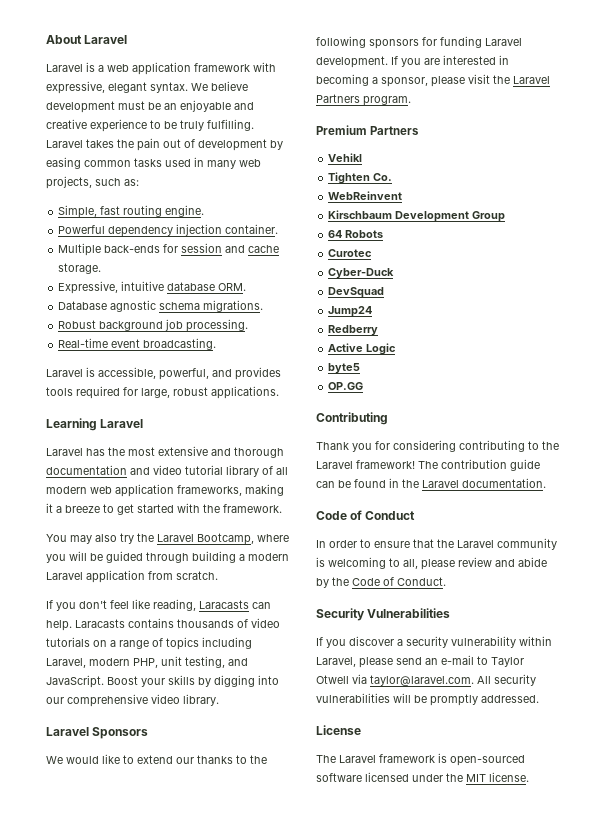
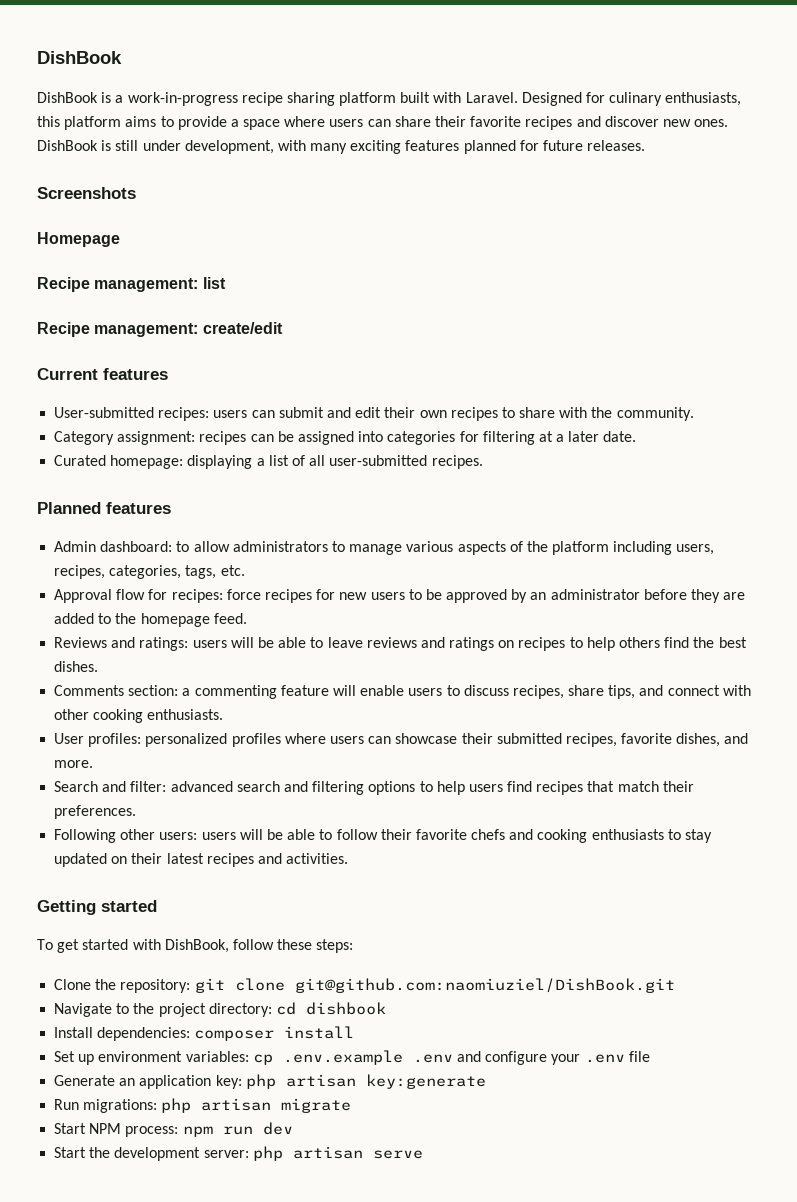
[46,35,128,44] [46,62,276,75] [46,81,248,94] [46,100,254,113] [46,119,254,132] [46,138,283,151] [46,157,261,169] [46,176,139,189] [58,205,205,218] [58,224,279,237] [58,243,280,256] [58,263,102,274] [58,281,247,294] [58,300,264,312] [58,319,249,332] [58,338,217,350] [46,367,281,380] [46,386,279,399] [46,418,144,431] [46,446,284,458] [46,465,288,477] [46,484,284,497] [46,503,282,515] [46,533,289,545] [46,551,289,563] [46,570,218,583] [46,599,271,611] [46,618,280,631] [46,637,252,650] [46,656,248,668] [46,675,279,688] [46,694,219,707] [46,727,149,739] [46,754,267,764] [316,36,522,49] [316,55,509,68] [316,74,550,87] [316,94,411,106] [316,125,420,135] [328,153,363,162] [328,172,393,184] [328,191,403,200] [328,210,506,222] [328,230,384,238] [328,249,373,257] [328,268,395,279] [328,287,385,298] [328,306,373,317] [328,325,379,336] [328,343,397,355] [328,363,361,374] [328,382,364,390] [316,412,388,425] [316,440,559,452] [316,459,540,471] [316,478,546,488] [316,510,416,520] [316,538,557,550] [316,557,547,570] [316,577,446,588] [316,608,451,621] [316,636,552,648] [316,655,524,668] [316,674,536,686] [316,693,539,706] [316,725,361,735] [316,753,525,766] [316,772,529,782] About Laravel // Laravel is a web application framework with expressive, elegant syntax. We believe development must be an enjoyable and creative experience to be truly fulfilling. Laravel takes the pain out of development by easing common tasks used in many web projects, such as: // Simple, fast routing engine. // Powerful dependency injection container. // Multiple back-ends for session and cache storage. // Expressive, intuitive database ORM. // Database agnostic schema migrations. // Robust background job processing. // Real-time event broadcasting. // Laravel is accessible, powerful, and provides tools required for large, robust applications. // Learning Laravel // Laravel has the most extensive and thorough documentation and video tutorial library of all modern web application frameworks, making it a breeze to get started with the framework. // You may also try the Laravel Bootcamp, where you will be guided through building a modern Laravel application from scratch. // If you don't feel like reading, Laracasts can help. Laracasts contains thousands of video tutorials on a range of topics including Laravel, modern PHP, unit testing, and JavaScript. Boost your skills by digging into our comprehensive video library. // Laravel Sponsors // We would like to extend our thanks to the following sponsors for funding Laravel development. If you are interested in becoming a sponsor, please visit the Laravel Partners program. // Premium Partners // Vehikl // Tighten Co. // WebReinvent // Kirschbaum Development Group // 64 Robots // Curotec // Cyber-Duck // DevSquad // Jump24 // Redberry // Active Logic // byte5 // OP.GG // Contributing // Thank you for considering contributing to the Laravel framework! The contribution guide can be found in the Laravel documentation. // Code of Conduct // In order to ensure that the Laravel community is welcoming to all, please review and abide by the Code of Conduct. // Security Vulnerabilities // If you discover a security vulnerability within Laravel, please send an e-mail to Taylor Otwell via taylor@laravel.com. All security vulnerabilities will be promptly addressed. // License // The Laravel framework is open-sourced software licensed under the MIT license. -> [37,51,122,64] [37,92,742,106] [37,116,729,130] [37,140,646,154] [37,187,136,199] [37,232,120,247] [37,277,226,292] [37,322,283,337] [37,368,168,380] [54,407,694,421] [54,431,637,445] [54,455,483,469] [37,502,171,514] [54,541,715,555] [54,565,245,579] [54,589,746,603] [54,613,247,627] [54,637,747,651] [54,661,99,672] [54,685,751,699] [54,709,224,723] [54,733,749,747] [54,760,94,768] [54,781,694,795] [54,805,137,819] [54,829,713,843] [54,853,349,867] [37,900,157,915] [37,939,354,953] [54,978,675,993] [54,1002,386,1017] [54,1026,355,1041] [54,1050,650,1065] [54,1074,486,1089] [54,1098,352,1113] [54,1122,293,1137] [54,1146,423,1161] DishBook // DishBook is a work-in-progress recipe sharing platform built with Laravel. Designed for culinary enthusiasts, this platform aims to provide a space where users can share their favorite recipes and discover new ones. DishBook is still under development, with many exciting features planned for future releases. // Screenshots // Homepage // Recipe management: list // Recipe management: create/edit // Current features // User-submitted recipes: users can submit and edit their own recipes to share with the community. // Category assignment: recipes can be assigned into categories for filtering at a later date. // Curated homepage: displaying a list of all user-submitted recipes. // Planned features // Admin dashboard: to allow administrators to manage various aspects of the platform including users, recipes, categories, tags, etc. // Approval flow for recipes: force recipes for new users to be approved by an administrator before they are added to the homepage feed. // Reviews and ratings: users will be able to leave reviews and ratings on recipes to help others find the best dishes. // Comments section: a commenting feature will enable users to discuss recipes, share tips, and connect with other cooking enthusiasts. // User profiles: personalized profiles where users can showcase their submitted recipes, favorite dishes, and more. // Search and filter: advanced search and filtering options to help users find recipes that match their preferences. // Following other users: users will be able to follow their favorite chefs and cooking enthusiasts to stay updated on their latest recipes and activities. // Getting started // To get started with DishBook, follow these steps: // Clone the repository: git clone git@github.com:naomiuziel/DishBook.git // Navigate to the project directory: cd dishbook // Install dependencies: composer install // Set up environment variables: cp .env.example .env and configure your .env file // Generate an application key: php artisan key:generate // Run migrations: php artisan migrate // Start NPM process: npm run dev // Start the development server: php artisan serve

